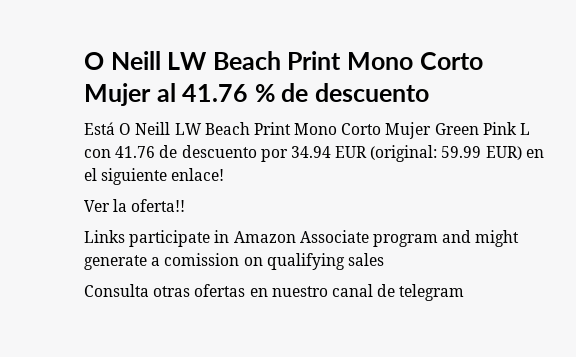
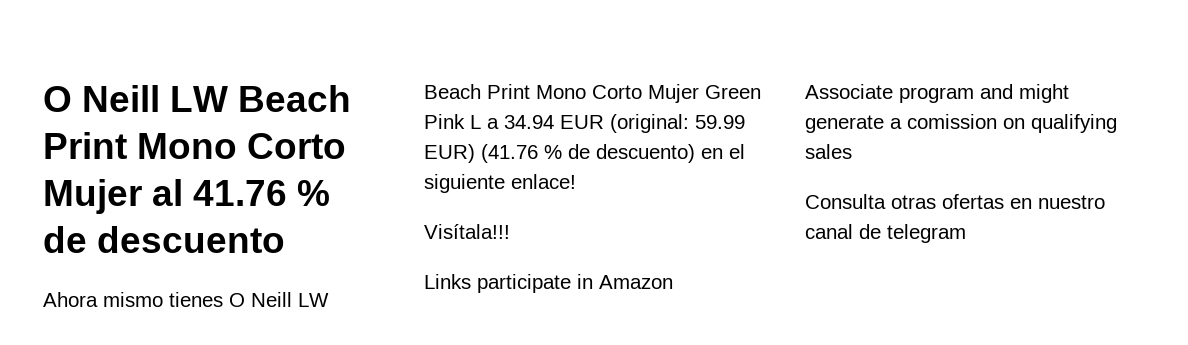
[84,122,115,135] Está -> [43,292,223,307] Ahora mismo tienes
[84,145,288,162] con 41.76 de descuento por -> [487,118,499,129] a
(522, 153) none -> [481,144,695,163] (41.76 % de descuento)
[84,199,186,212] Ver la oferta!! -> [424,224,510,239] Visítala!!!

